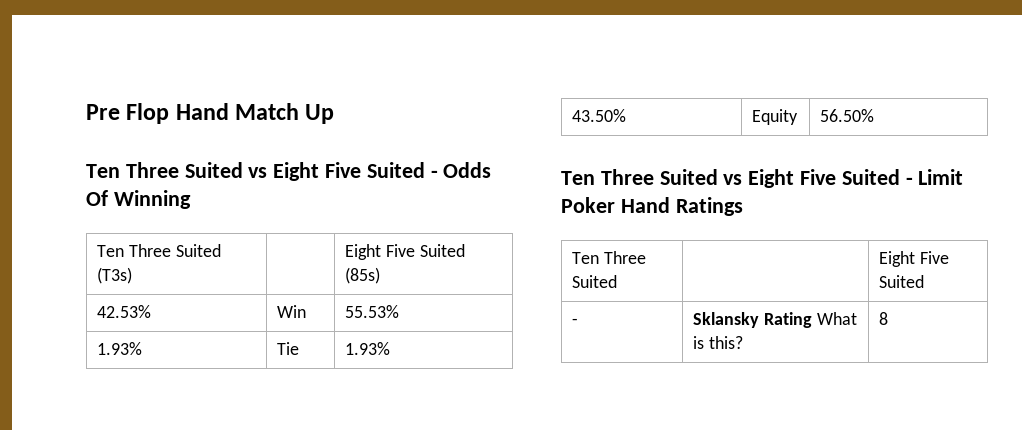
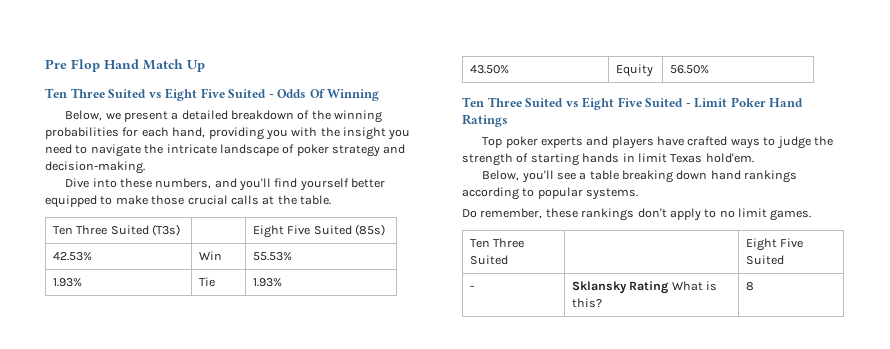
(191, 199) none -> [65,110,383,123] [45,127,411,140] [45,144,406,157] [45,161,145,174] [65,178,386,191] [45,195,331,208] // Below, we present a detailed breakdown of the winning probabilities for each hand, providing you with the insight you need to navigate the intricate landscape of poker strategy and decision-making. // Dive into these numbers, and you'll find yourself better equipped to make those crucial calls at the table.
(743, 206) none -> [482,136,833,149] [462,153,754,166] [482,170,798,183] [462,187,639,200] [462,208,812,221] // Top poker experts and players have crafted ways to judge the strength of starting hands in limit Texas hold'em. // Below, you'll see a table breaking down hand rankings according to popular systems. // Do remember, these rankings don't apply to no limit games.

